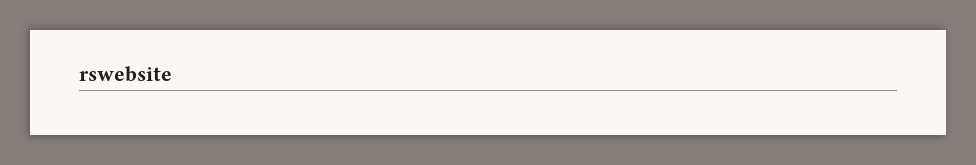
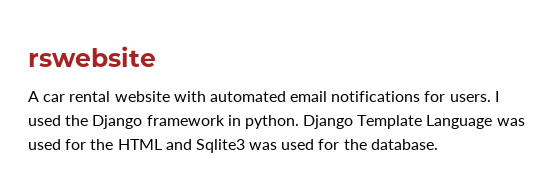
(172, 74) none -> [28,91,499,102] [28,115,525,129] [28,139,438,153] // A car rental website with automated email notifications for users. I used the Django framework in python. Django Template Language was used for the HTML and Sqlite3 was used for the database.

